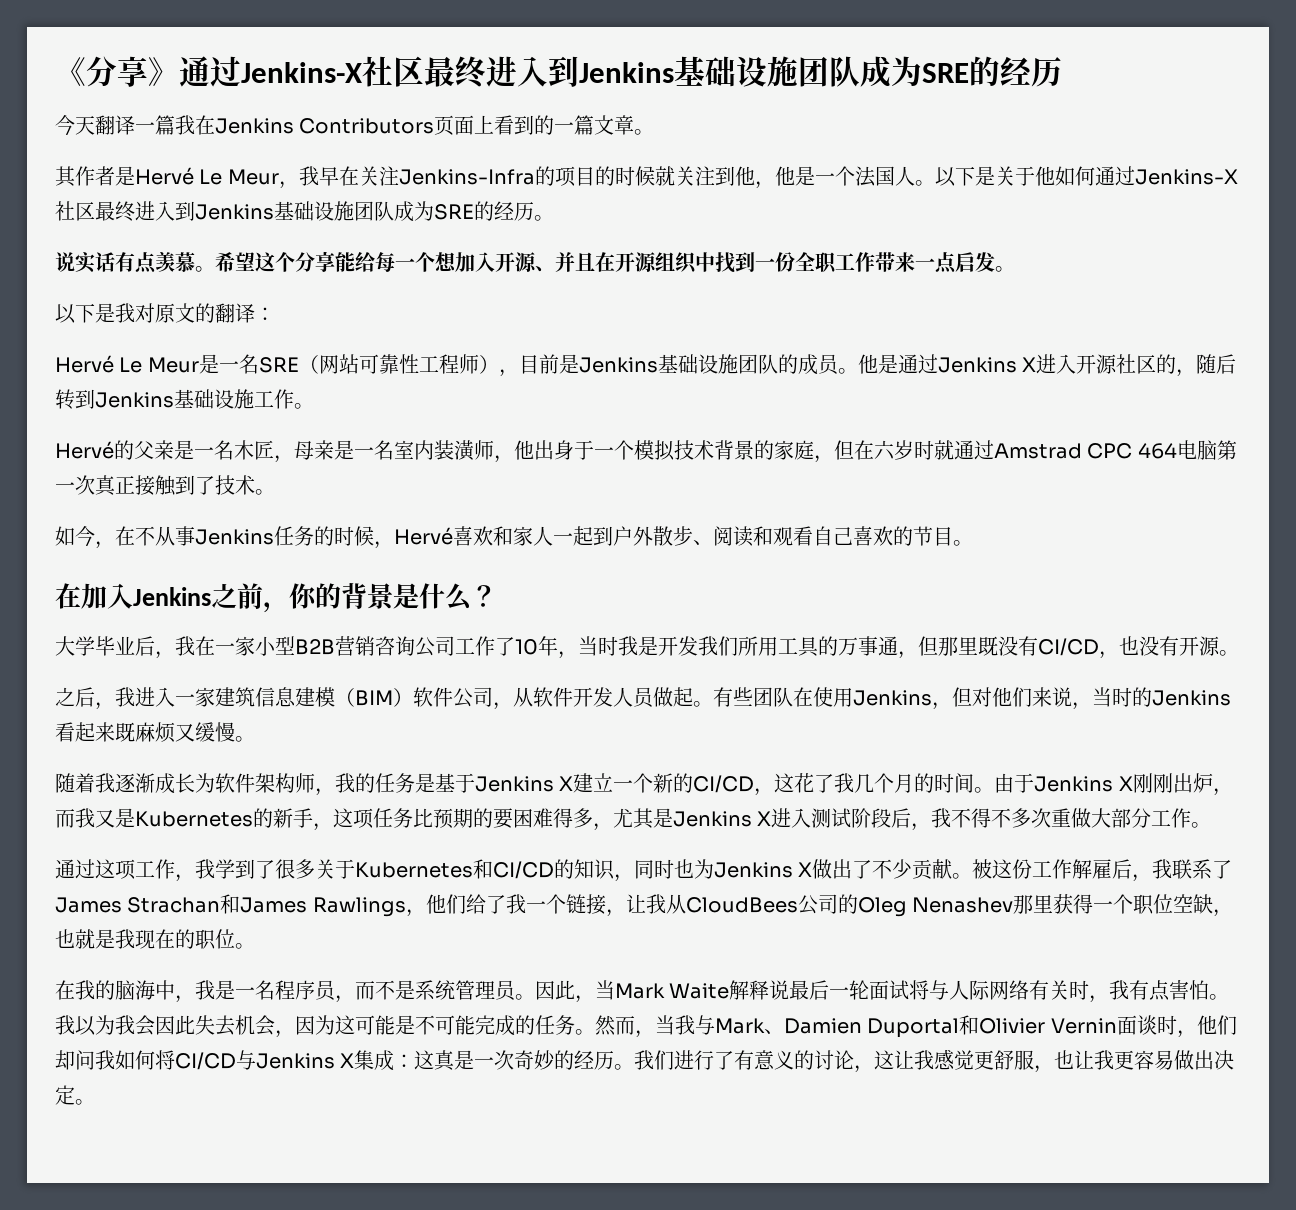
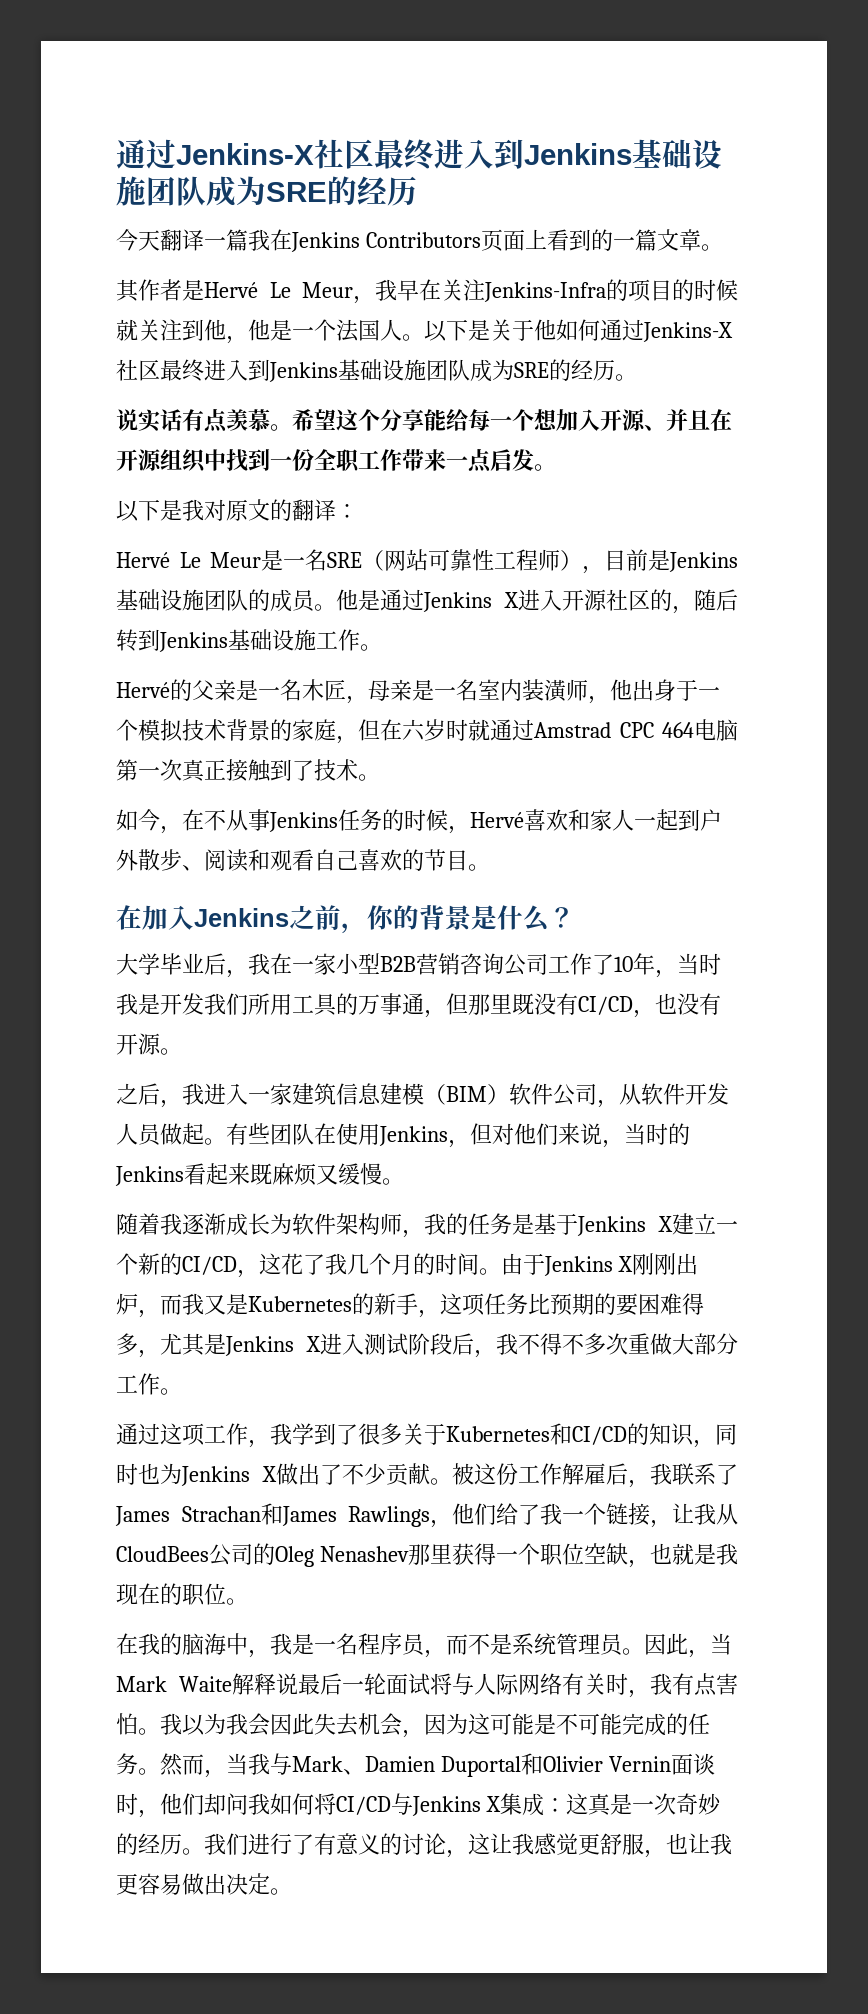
[55,56,179,87] 《分享》 -> (116, 154) none

